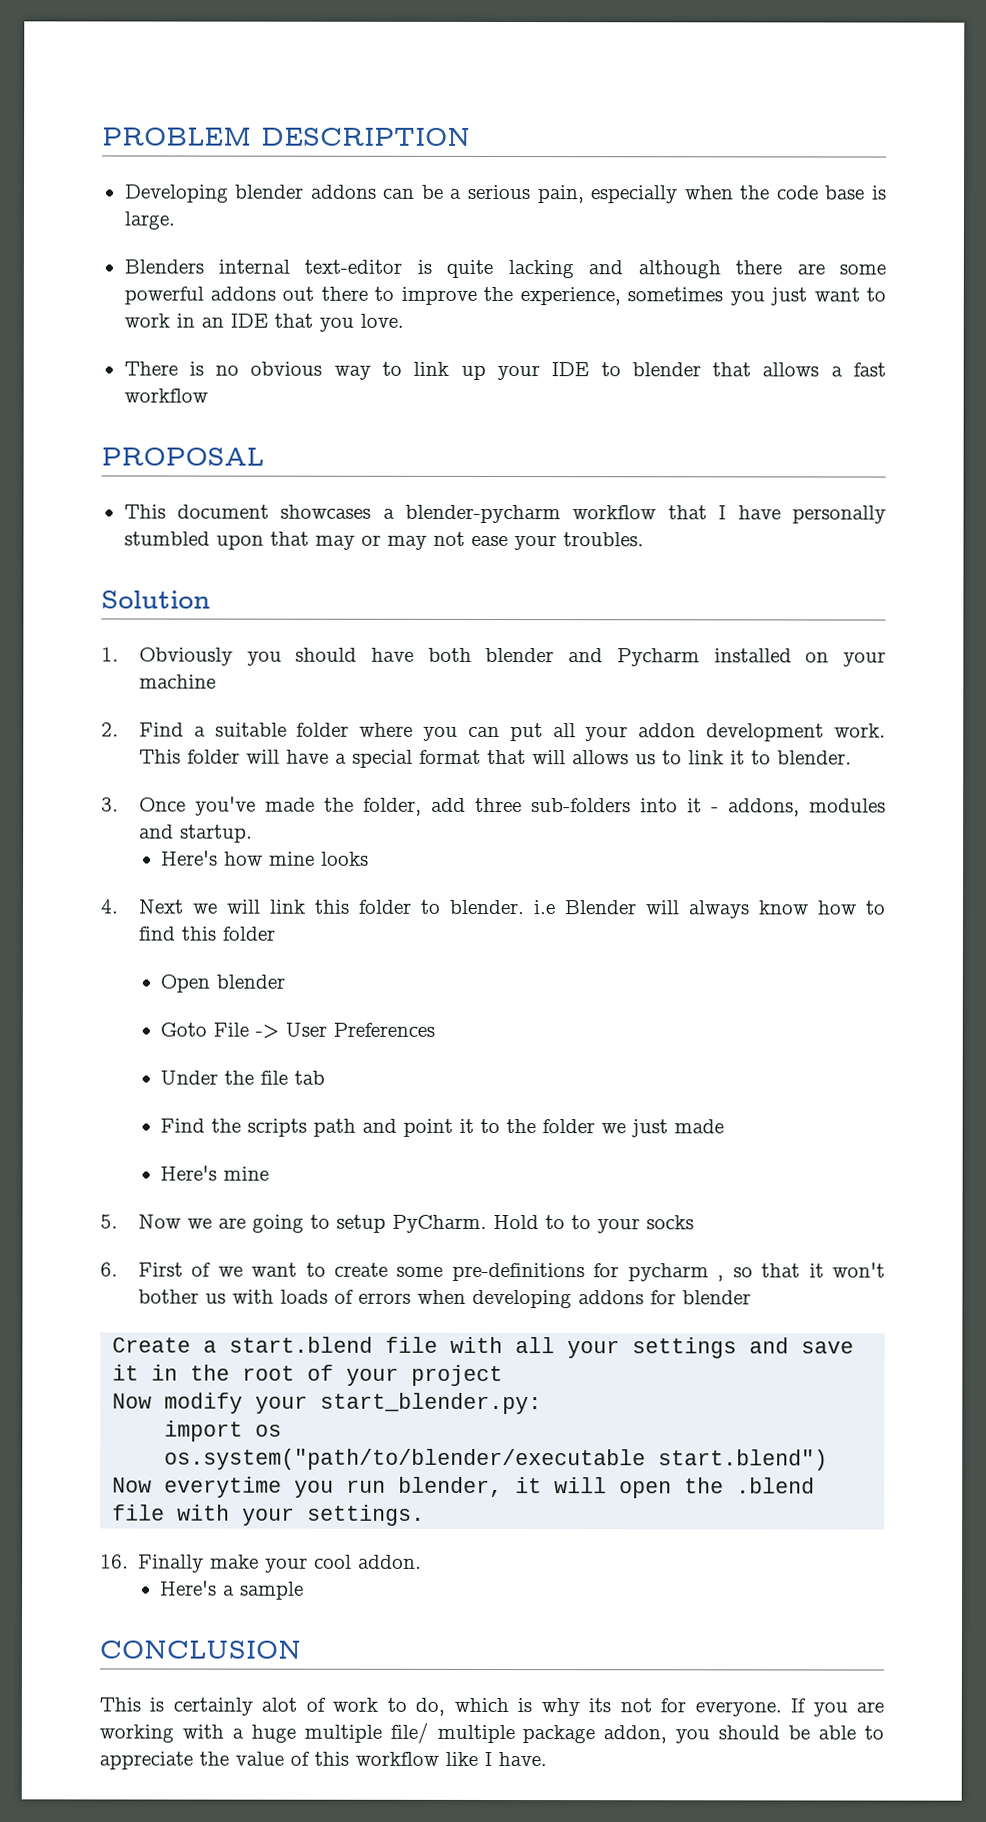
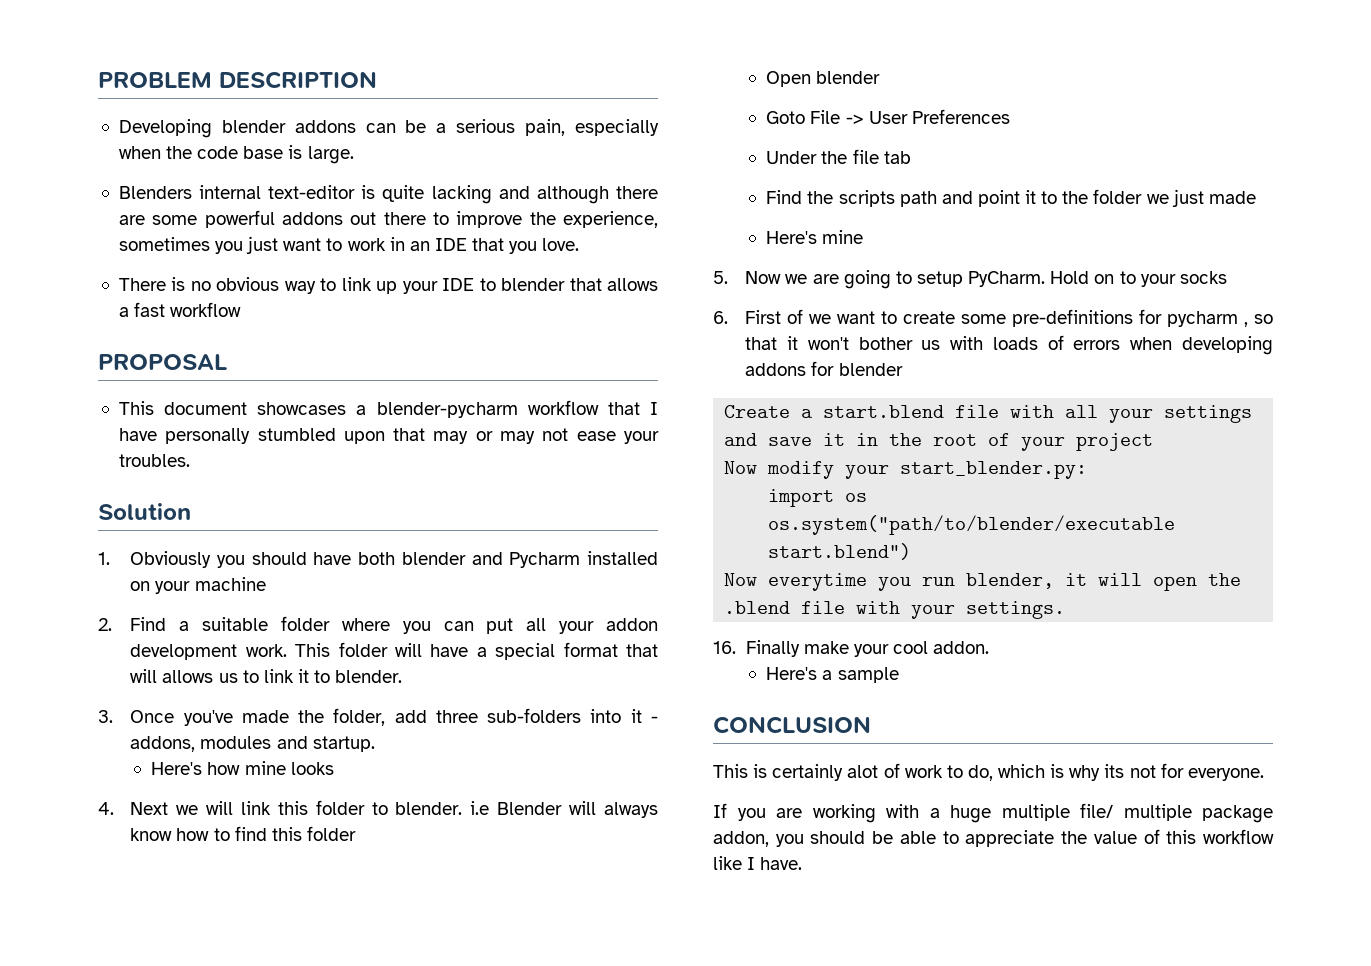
[544,1215,565,1230] to -> [1094,274,1115,284] on
(782, 1709) none -> (1264, 774) //

